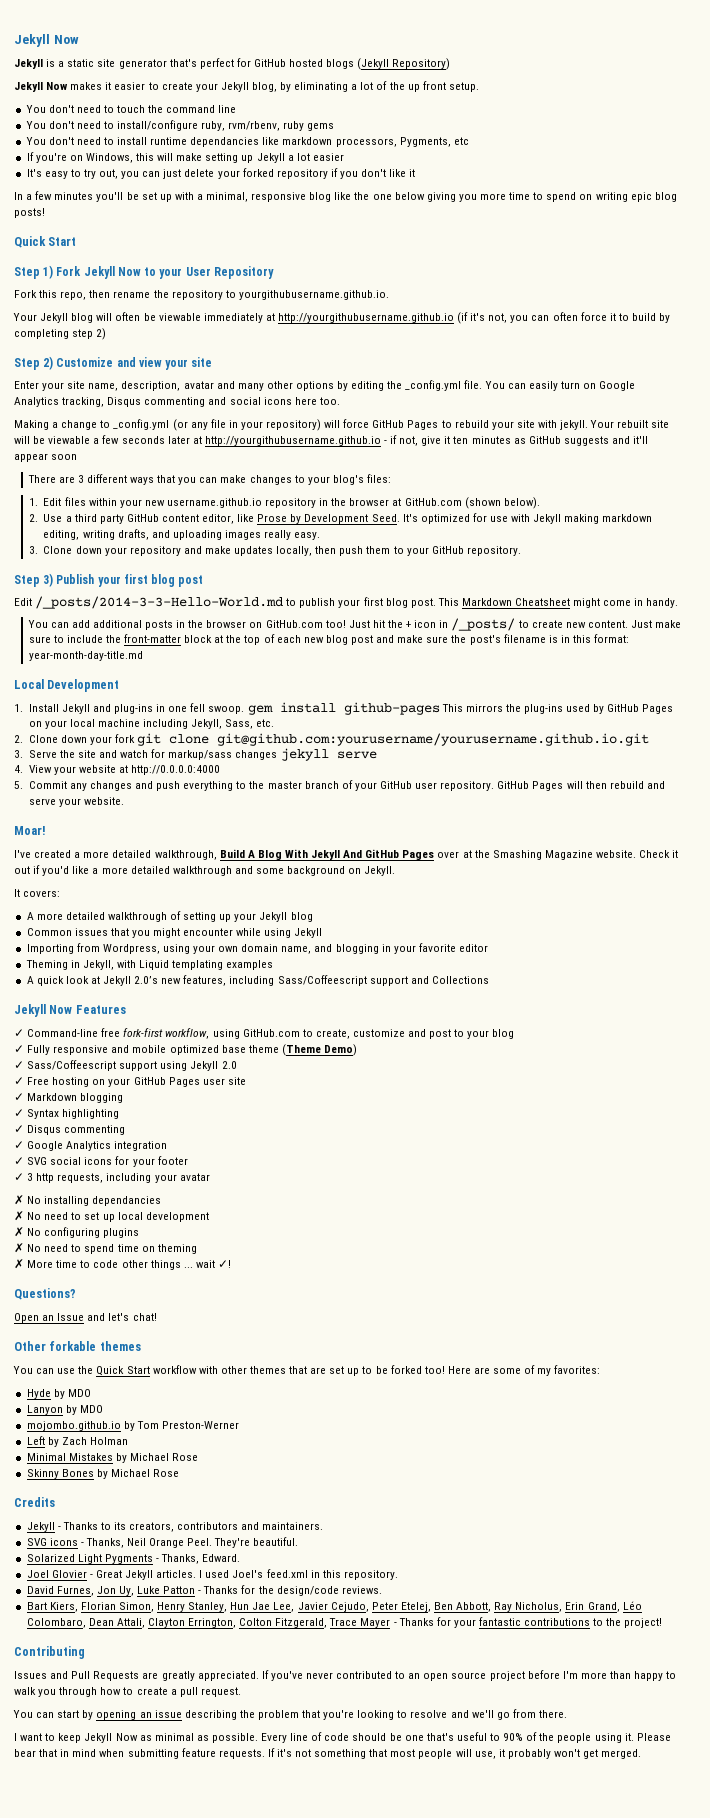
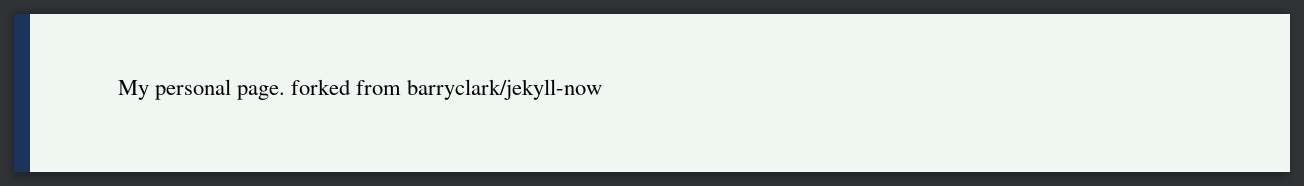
[14,34,79,47] [14,58,451,70] [14,81,479,92] [25,105,237,113] [25,120,335,131] [25,137,469,147] [26,152,344,163] [26,168,416,179] [14,191,677,202] [14,208,45,218] [14,236,77,248] [14,265,274,279] [14,290,389,300] [13,312,671,324] [14,328,107,340] [14,356,213,370] [14,380,636,391] [14,397,340,407] [14,419,670,431] [14,435,649,446] [14,453,78,462] [27,474,392,485] [28,497,540,509] [28,513,653,524] [43,529,321,540] [28,546,521,556] [14,573,204,587] [14,596,679,609] [27,618,682,631] [28,634,630,645] [28,651,143,661] [14,679,120,692] [14,702,674,715] [28,719,275,729] [14,733,650,746] [14,748,377,761] [14,765,221,775] [14,780,665,791] [28,797,124,807] [14,826,46,835] [14,849,679,860] [14,865,396,876] [14,889,61,897] [26,911,313,922] [26,928,323,938] [26,943,489,954] [25,960,274,970] [26,975,489,986] [14,1004,126,1017] [14,1028,515,1039] [14,1044,357,1056] [14,1060,237,1071] [14,1077,246,1087] [14,1093,124,1103] [14,1109,120,1119] [14,1125,126,1135] [14,1141,168,1151] [14,1156,188,1167] [14,1173,210,1183] [14,1195,162,1206] [14,1211,209,1222] [14,1227,140,1238] [14,1243,197,1254] [14,1259,231,1270] [14,1288,76,1300] [14,1313,157,1323] [14,1341,141,1351] [13,1365,601,1376] [26,1389,91,1399] [26,1405,103,1415] [26,1421,239,1431] [26,1436,128,1447] [26,1453,199,1463] [26,1469,180,1479] [14,1497,55,1507] [26,1522,324,1532] [26,1537,299,1548] [26,1554,241,1564] [26,1569,398,1580] [26,1585,382,1596] [26,1601,642,1612] [26,1617,663,1628] [14,1646,85,1659] [14,1670,677,1681] [14,1687,241,1697] [13,1709,567,1720] [14,1732,671,1743] [14,1748,642,1759] Jekyll Now // Jekyll is a static site generator that's perfect for GitHub hosted blogs (Jekyll Repository) // Jekyll Now makes it easier to create your Jekyll blog, by eliminating a lot of the up front setup. // You don't need to touch the command line // You don't need to install/configure ruby, rvm/rbenv, ruby gems // You don't need to install runtime dependancies like markdown processors, Pygments, etc // If you're on Windows, this will make setting up Jekyll a lot easier // It's easy to try out, you can just delete your forked repository if you don't like it // In a few minutes you'll be set up with a minimal, responsive blog like the one below giving you more time to spend on writing epic blog posts! // Quick Start // Step 1) Fork Jekyll Now to your User Repository // Fork this repo, then rename the repository to yourgithubusername.github.io. // Your Jekyll blog will often be viewable immediately at http://yourgithubusername.github.io (if it's not, you can often force it to build by completing step 2) // Step 2) Customize and view your site // Enter your site name, description, avatar and many other options by editing the _config.yml file. You can easily turn on Google Analytics tracking, Disqus commenting and social icons here too. // Making a change to _config.yml (or any file in your repository) will force GitHub Pages to rebuild your site with jekyll. Your rebuilt site will be viewable a few seconds later at http://yourgithubusername.github.io - if not, give it ten minutes as GitHub suggests and it'll appear soon // There are 3 different ways that you can make changes to your blog's files: // 1. Edit files within your new username.github.io repository in the browser at GitHub.com (shown below). // 2. Use a third party GitHub content editor, like Prose by Development Seed. It's optimized for use with Jekyll making markdown editing, writing drafts, and uploading images really easy. // 3. Clone down your repository and make updates locally, then push them to your GitHub repository. // Step 3) Publish your first blog post // Edit /_posts/2014-3-3-Hello-World.md to publish your first blog post. This Markdown Cheatsheet might come in handy. // You can add additional posts in the browser on GitHub.com too! Just hit the + icon in /_posts/ to create new content. Just make sure to include the front-matter block at the top of each new blog post and make sure the post's filename is in this format: year-month-day-title.md // Local Development // 1. Install Jekyll and plug-ins in one fell swoop. gem install github-pages This mirrors the plug-ins used by GitHub Pages on your local machine including Jekyll, Sass, etc. // 2. Clone down your fork git clone git@github.com:yourusername/yourusername.github.io.git // 3. Serve the site and watch for markup/sass changes jekyll serve // 4. View your website at http://0.0.0.0:4000 // 5. Commit any changes and push everything to the master branch of your GitHub user repository. GitHub Pages will then rebuild and serve your website. // Moar! // I've created a more detailed walkthrough, Build A Blog With Jekyll And GitHub Pages over at the Smashing Magazine website. Check it out if you'd like a more detailed walkthrough and some background on Jekyll. // It covers: // A more detailed walkthrough of setting up your Jekyll blog // Common issues that you might encounter while using Jekyll // Importing from Wordpress, using your own domain name, and blogging in your favorite editor // Theming in Jekyll, with Liquid templating examples // A quick look at Jekyll 2.0’s new features, including Sass/Coffeescript support and Collections // Jekyll Now Features // ✓ Command-line free fork-first workflow, using GitHub.com to create, customize and post to your blog // ✓ Fully responsive and mobile optimized base theme (Theme Demo) // ✓ Sass/Coffeescript support using Jekyll 2.0 // ✓ Free hosting on your GitHub Pages user site // ✓ Markdown blogging // ✓ Syntax highlighting // ✓ Disqus commenting // ✓ Google Analytics integration // ✓ SVG social icons for your footer // ✓ 3 http requests, including your avatar // ✗ No installing dependancies // ✗ No need to set up local development // ✗ No configuring plugins // ✗ No need to spend time on theming // ✗ More time to code other things ... wait ✓! // Questions? // Open an Issue and let's chat! // Other forkable themes // You can use the Quick Start workflow with other themes that are set up to be forked too! Here are some of my favorites: // Hyde by MDO // Lanyon by MDO // mojombo.github.io by Tom Preston-Werner // Left by Zach Holman // Minimal Mistakes by Michael Rose // Skinny Bones by Michael Rose // Credits // Jekyll - Thanks to its creators, contributors and maintainers. // SVG icons - Thanks, Neil Orange Peel. They're beautiful. // Solarized Light Pygments - Thanks, Edward. // Joel Glovier - Great Jekyll articles. I used Joel's feed.xml in this repository. // David Furnes, Jon Uy, Luke Patton - Thanks for the design/code reviews. // Bart Kiers, Florian Simon, Henry Stanley, Hun Jae Lee, Javier Cejudo, Peter Etelej, Ben Abbott, Ray Nicholus, Erin Grand, Léo Colombaro, Dean Attali, Clayton Errington, Colton Fitzgerald, Trace Mayer - Thanks for your fantastic contributions to the project! // Contributing // Issues and Pull Requests are greatly appreciated. If you've never contributed to an open source project before I'm more than happy to walk you through how to create a pull request. // You can start by opening an issue describing the problem that you're looking to resolve and we'll go from there. // I want to keep Jekyll Now as minimal as possible. Every line of code should be one that's useful to 90% of the people using it. Please bear that in mind when submitting feature requests. If it's not something that most people will use, it probably won't get merged. -> [118,79,603,100] My personal page. forked from barryclark/jekyll-now

